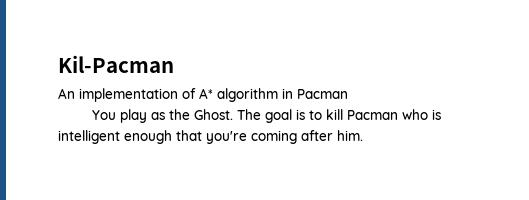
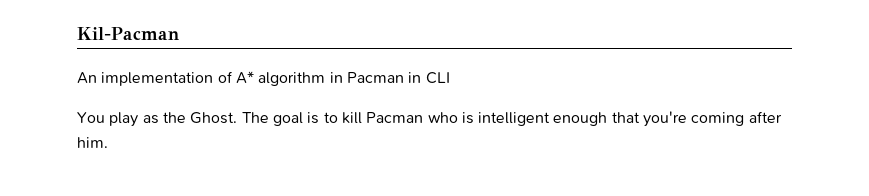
(348, 94) none -> [408,72,450,84] in CLI

